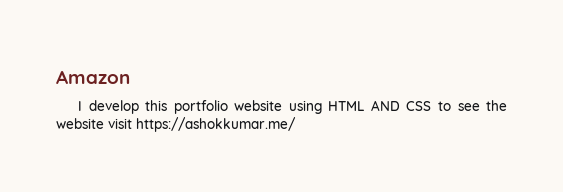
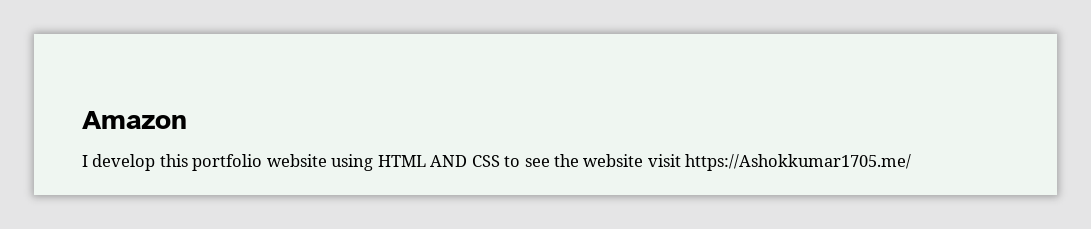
[136,117,296,132] https://ashokkumar.me/ -> [685,154,912,171] https://Ashokkumar1705.me/

